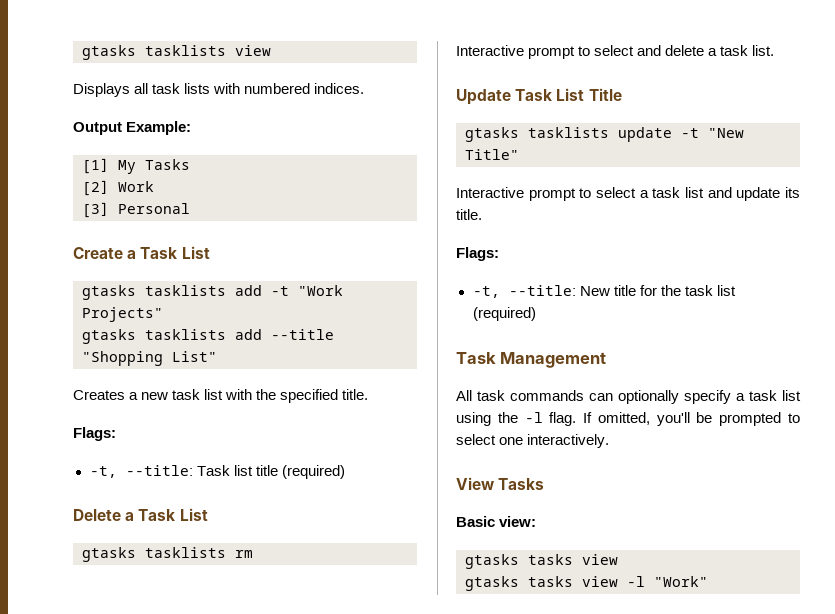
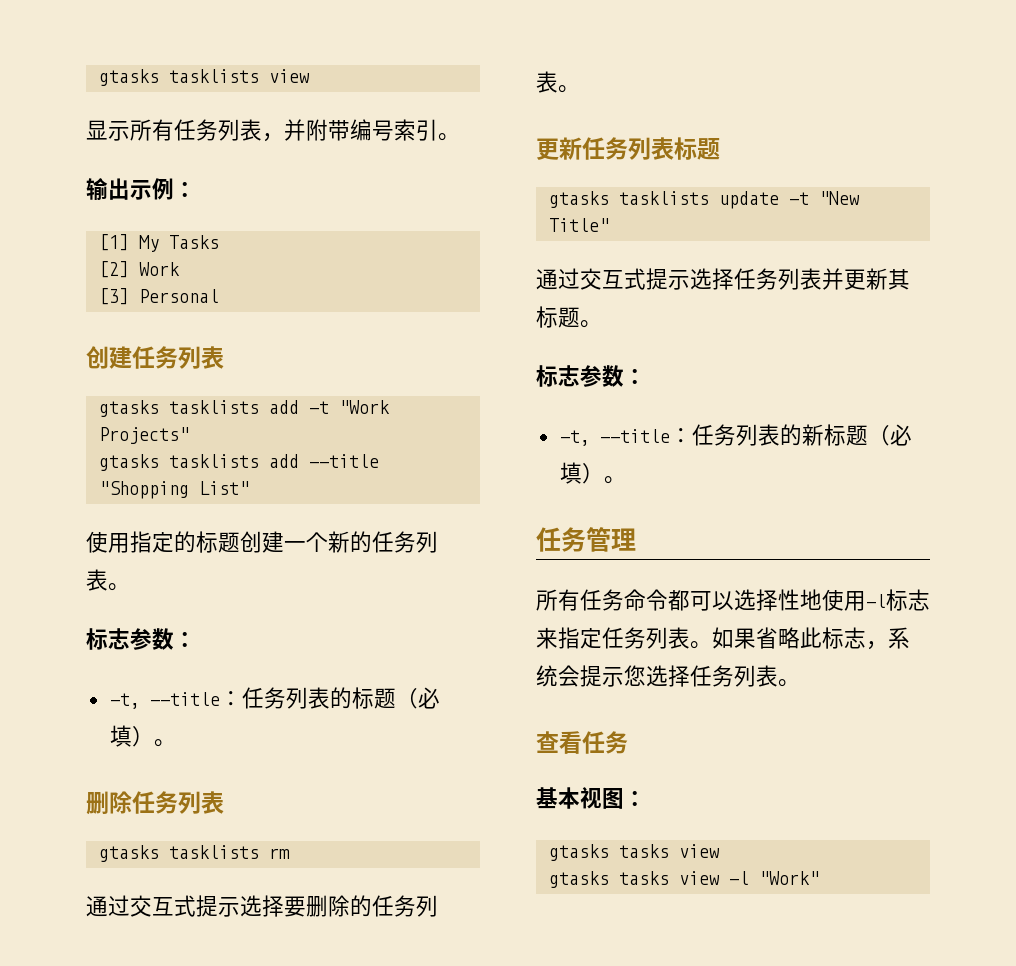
[73,83,365,97] [73,121,192,135] Displays all task lists with numbered indices. // Output Example: -> [86,119,460,142] [86,178,196,200] 显示所有任务列表，并附带编号索引。 // 输出示例：
[73,246,210,259] Create a Task List -> [86,346,224,369] 创建任务列表
[73,389,369,403] [73,427,116,441] [89,465,345,479] [73,508,208,521] [82,547,253,562] [456,45,775,59] [456,88,622,105] Creates a new task list with the specified title. // Flags: // -t, --title: Task list title (required) // Delete a Task List // gtasks tasklists rm // Interactive prompt to select and delete a task list. // Update Task List Title -> [86,531,438,553] [86,569,130,591] [86,628,196,650] [109,687,440,709] [109,725,176,747] [86,791,224,815] [98,845,290,862] [86,895,438,917] [536,71,580,93] [536,137,720,160] 使用指定的标题创建一个新的任务列表。 // 标志参数： // -t, --title：任务列表的标题（必填）。 // 删除任务列表 // gtasks tasklists rm // 通过交互式提示选择要删除的任务列表。 // 更新任务列表标题
[456,187,800,201] [456,209,482,220] [456,247,499,261] [472,285,736,298] [472,307,536,321] [456,352,607,368] [456,390,801,404] [456,412,800,426] [456,434,610,448] [456,477,545,490] [456,516,537,527] Interactive prompt to select a task list and update its title. // Flags: // -t, --title: New title for the task list (required) // Task Management // All task commands can optionally specify a task list using the -l flag. If omitted, you'll be prompted to select one interactively. // View Tasks // Basic view: -> [536,268,910,290] [536,306,602,328] [536,365,646,387] [559,424,912,446] [559,462,626,484] [536,527,636,552] [536,589,930,611] [536,627,910,650] [536,665,800,687] [536,731,628,754] [536,787,646,809] 通过交互式提示选择任务列表并更新其标题。 // 标志参数： // -t, --title：任务列表的新标题（必填）。 // 任务管理 // 所有任务命令都可以选择性地使用-l标志来指定任务列表。如果省略此标志，系统会提示您选择任务列表。 // 查看任务 // 基本视图：

